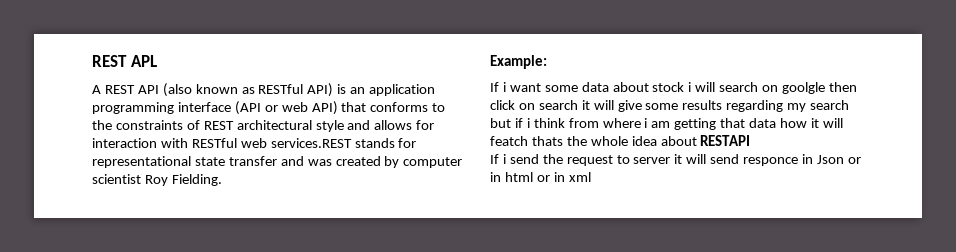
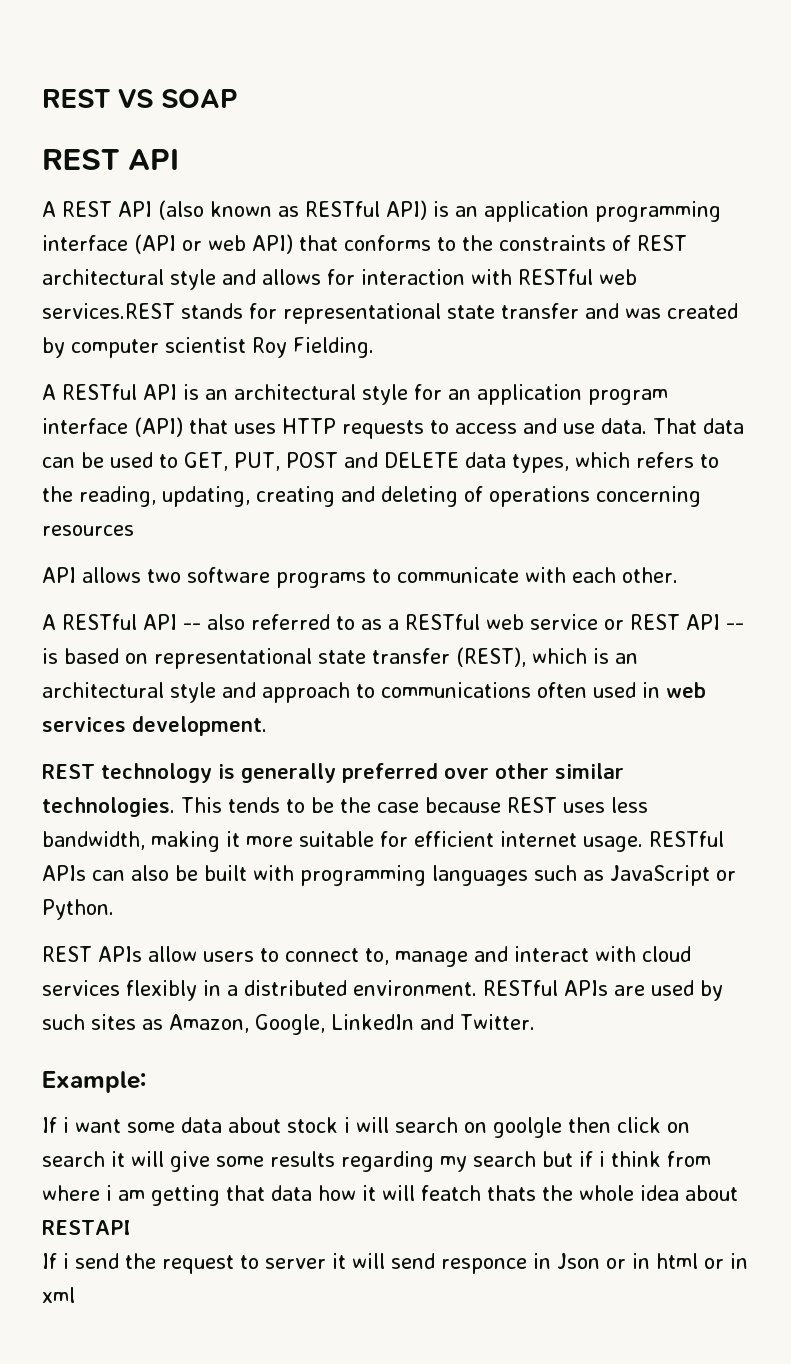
[92,55,157,67] REST APL -> [42,89,237,108] [42,149,179,170] REST VS SOAP // REST API
(222, 180) none -> [42,384,668,405] [42,417,744,439] [42,452,719,473] [42,486,701,507] [42,525,134,536] [42,567,678,588] [42,614,744,630] [42,647,638,669] [42,682,706,703] [42,716,267,736] [42,763,624,783] [42,797,648,817] [42,831,724,852] [42,865,736,886] [42,899,114,920] [42,946,691,967] [42,980,723,1001] [42,1014,535,1035] // A RESTful API is an architectural style for an application program interface (API) that uses HTTP requests to access and use data. That data can be used to GET, PUT, POST and DELETE data types, which refers to the reading, updating, creating and deleting of operations concerning resources // API allows two software programs to communicate with each other. // A RESTful API -- also referred to as a RESTful web service or REST API -- is based on representational state transfer (REST), which is an architectural style and approach to communications often used in web services development. // REST technology is generally preferred over other similar technologies. This tends to be the case because REST uses less bandwidth, making it more suitable for efficient internet usage. RESTful APIs can also be built with programming languages such as JavaScript or Python. // REST APIs allow users to connect to, manage and interact with cloud services flexibly in a distributed environment. RESTful APIs are used by such sites as Amazon, Google, LinkedIn and Twitter.

